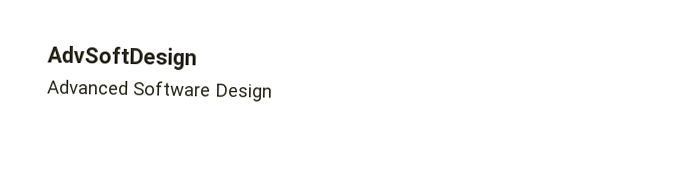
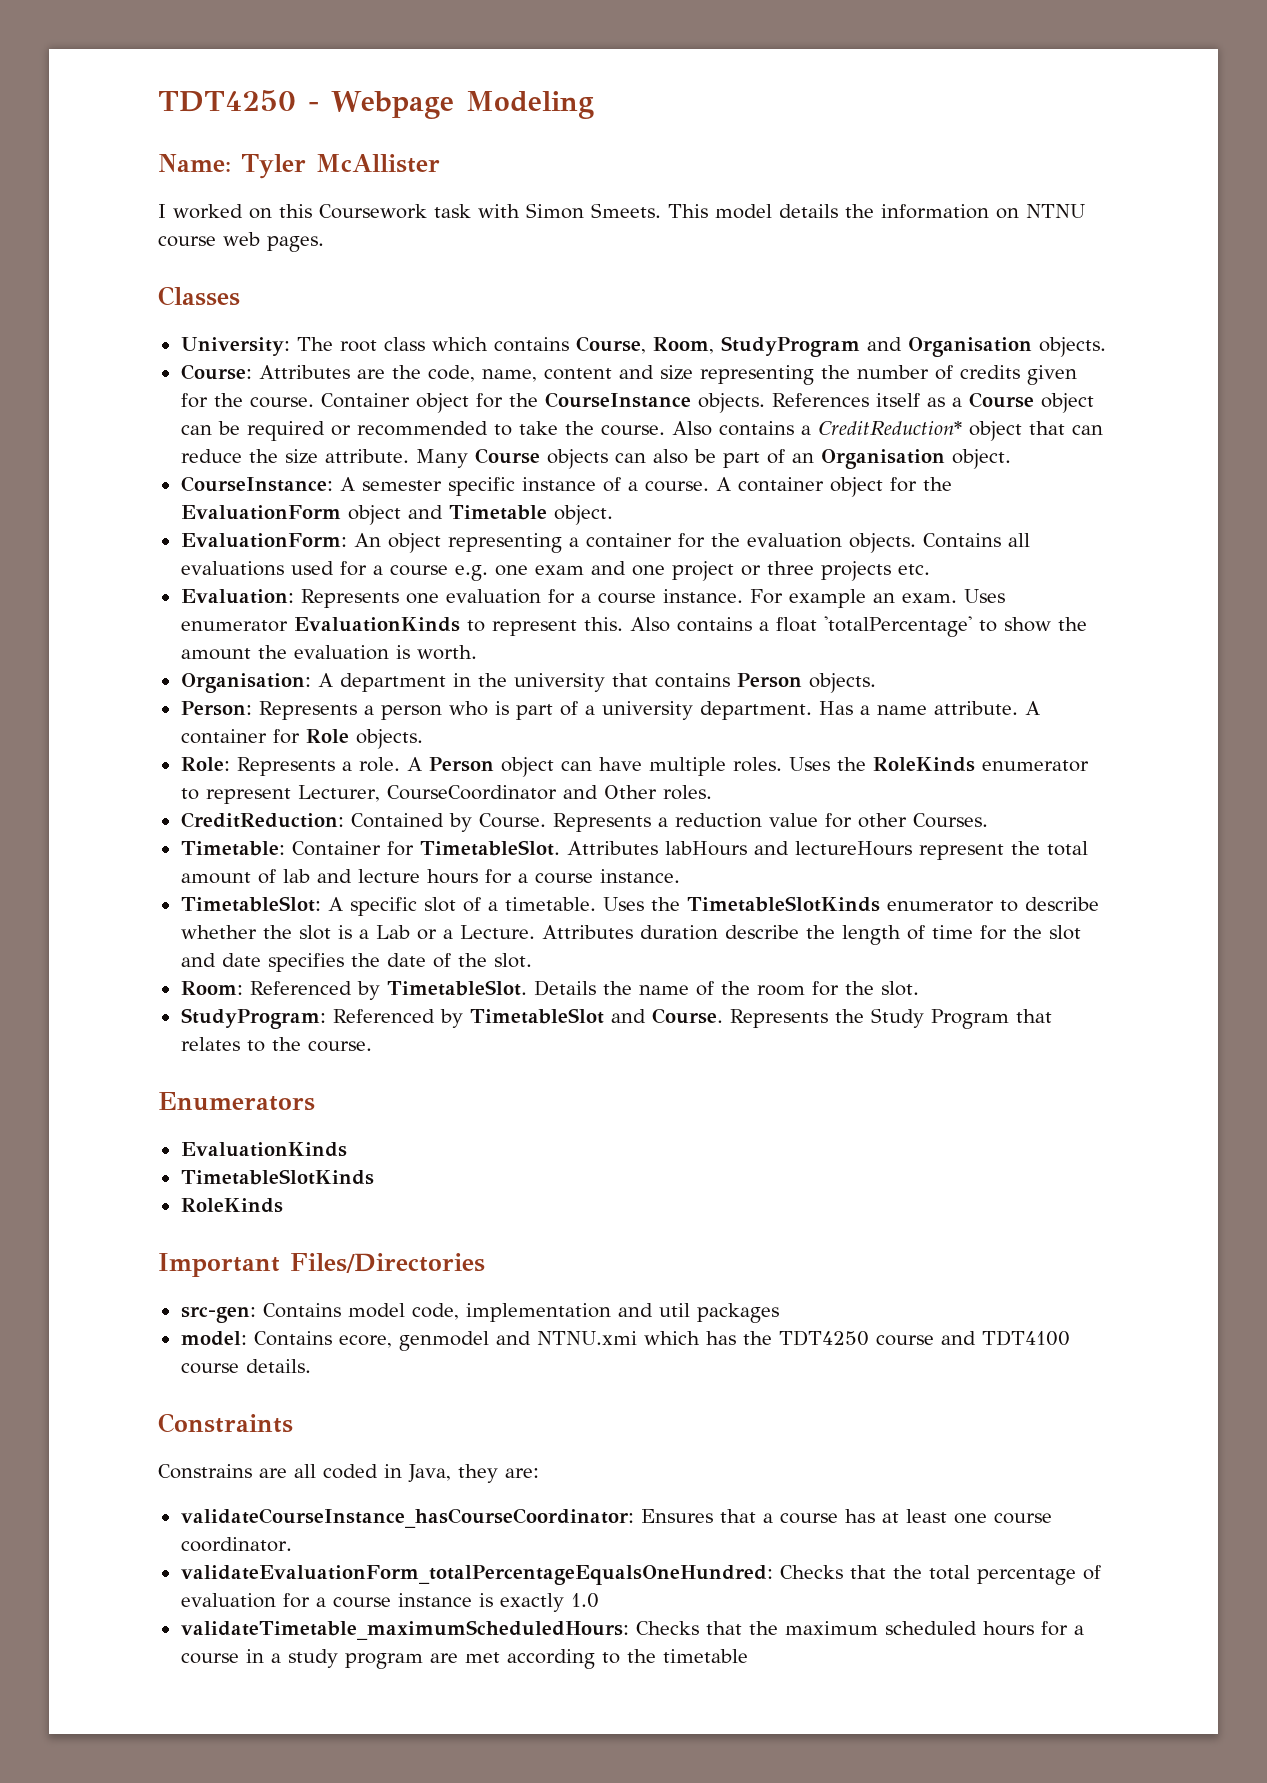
[47,45,197,71] [46,79,273,102] AdvSoftDesign // Advanced Software Design -> [158,90,594,119] [158,154,440,179] [158,203,1085,219] [158,232,324,252] [158,286,240,306] [180,336,1106,357] [180,364,1077,385] [180,392,1094,413] [180,421,1103,441] [180,448,1011,469] [180,476,952,497] [180,505,613,525] [180,533,1030,553] [180,561,930,581] [180,589,1005,608] [180,616,1087,637] [180,645,477,660] [180,673,876,693] [180,701,1040,720] [180,729,423,749] [180,757,1089,777] [180,785,712,804] [180,812,988,832] [180,840,1088,860] [180,869,680,884] [180,896,1099,916] [180,925,1081,945] [180,953,532,972] [180,980,919,1000] [180,1008,1052,1029] [180,1037,372,1052] [158,1092,315,1111] [180,1142,347,1157] [180,1169,374,1185] [180,1198,283,1213] [158,1253,485,1277] [180,1303,779,1323] [180,1330,1070,1351] [180,1359,311,1374] [158,1413,293,1433] [158,1464,539,1483] [180,1508,1052,1528] [180,1537,292,1552] [180,1565,1101,1585] [180,1593,599,1612] [180,1620,1084,1640] [180,1649,748,1669] TDT4250 - Webpage Modeling // Name: Tyler McAllister // I worked on this Coursework task with Simon Smeets. This model details the information on NTNU course web pages. // Classes // University: The root class which contains Course, Room, StudyProgram and Organisation objects. // Course: Attributes are the code, name, content and size representing the number of credits given for the course. Container object for the CourseInstance objects. References itself as a Course object can be required or recommended to take the course. Also contains a CreditReduction* object that can reduce the size attribute. Many Course objects can also be part of an Organisation object. // CourseInstance: A semester specific instance of a course. A container object for the EvaluationForm object and Timetable object. // EvaluationForm: An object representing a container for the evaluation objects. Contains all evaluations used for a course e.g. one exam and one project or three projects etc. // Evaluation: Represents one evaluation for a course instance. For example an exam. Uses enumerator EvaluationKinds to represent this. Also contains a float 'totalPercentage' to show the amount the evaluation is worth. // Organisation: A department in the university that contains Person objects. // Person: Represents a person who is part of a university department. Has a name attribute. A container for Role objects. // Role: Represents a role. A Person object can have multiple roles. Uses the RoleKinds enumerator to represent Lecturer, CourseCoordinator and Other roles. // CreditReduction: Contained by Course. Represents a reduction value for other Courses. // Timetable: Container for TimetableSlot. Attributes labHours and lectureHours represent the total amount of lab and lecture hours for a course instance. // TimetableSlot: A specific slot of a timetable. Uses the TimetableSlotKinds enumerator to describe whether the slot is a Lab or a Lecture. Attributes duration describe the length of time for the slot and date specifies the date of the slot. // Room: Referenced by TimetableSlot. Details the name of the room for the slot. // StudyProgram: Referenced by TimetableSlot and Course. Represents the Study Program that relates to the course. // Enumerators // EvaluationKinds // TimetableSlotKinds // RoleKinds // Important Files/Directories // src-gen: Contains model code, implementation and util packages // model: Contains ecore, genmodel and NTNU.xmi which has the TDT4250 course and TDT4100 course details. // Constraints // Constrains are all coded in Java, they are: // validateCourseInstance_hasCourseCoordinator: Ensures that a course has at least one course coordinator. // validateEvaluationForm_totalPercentageEqualsOneHundred: Checks that the total percentage of evaluation for a course instance is exactly 1.0 // validateTimetable_maximumScheduledHours: Checks that the maximum scheduled hours for a course in a study program are met according to the timetable

